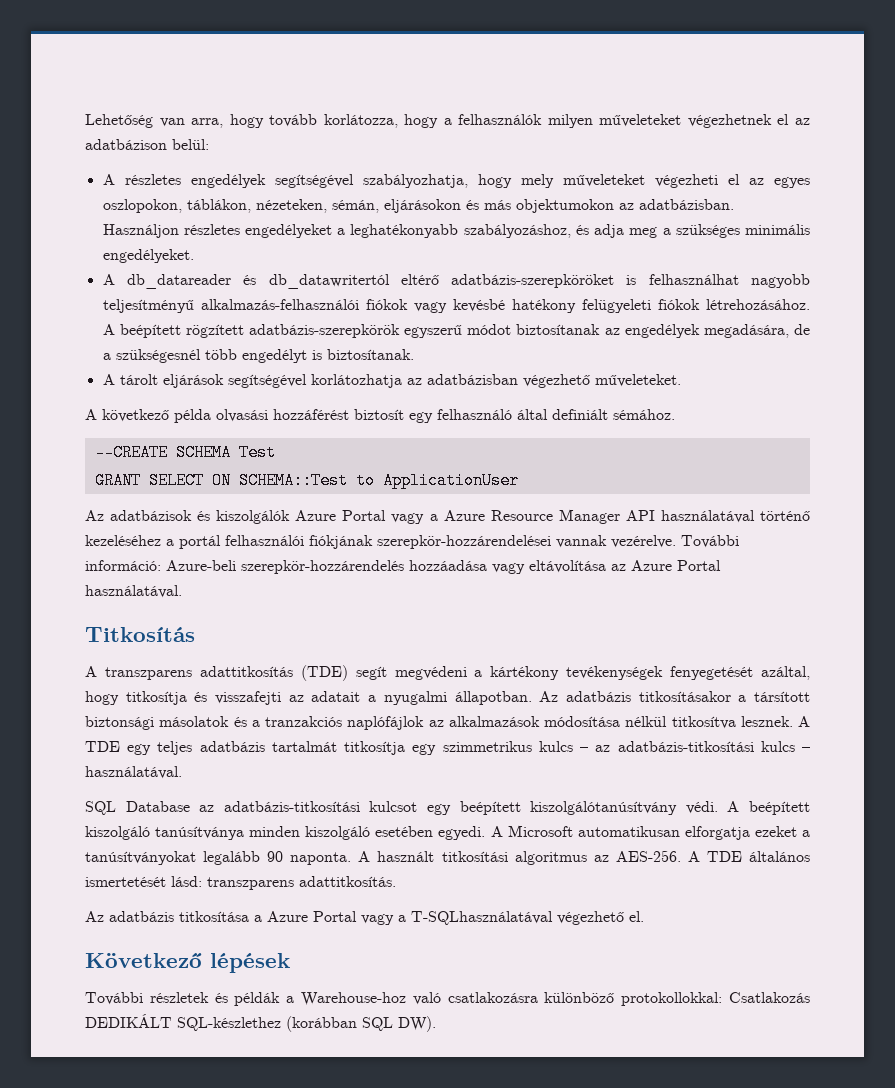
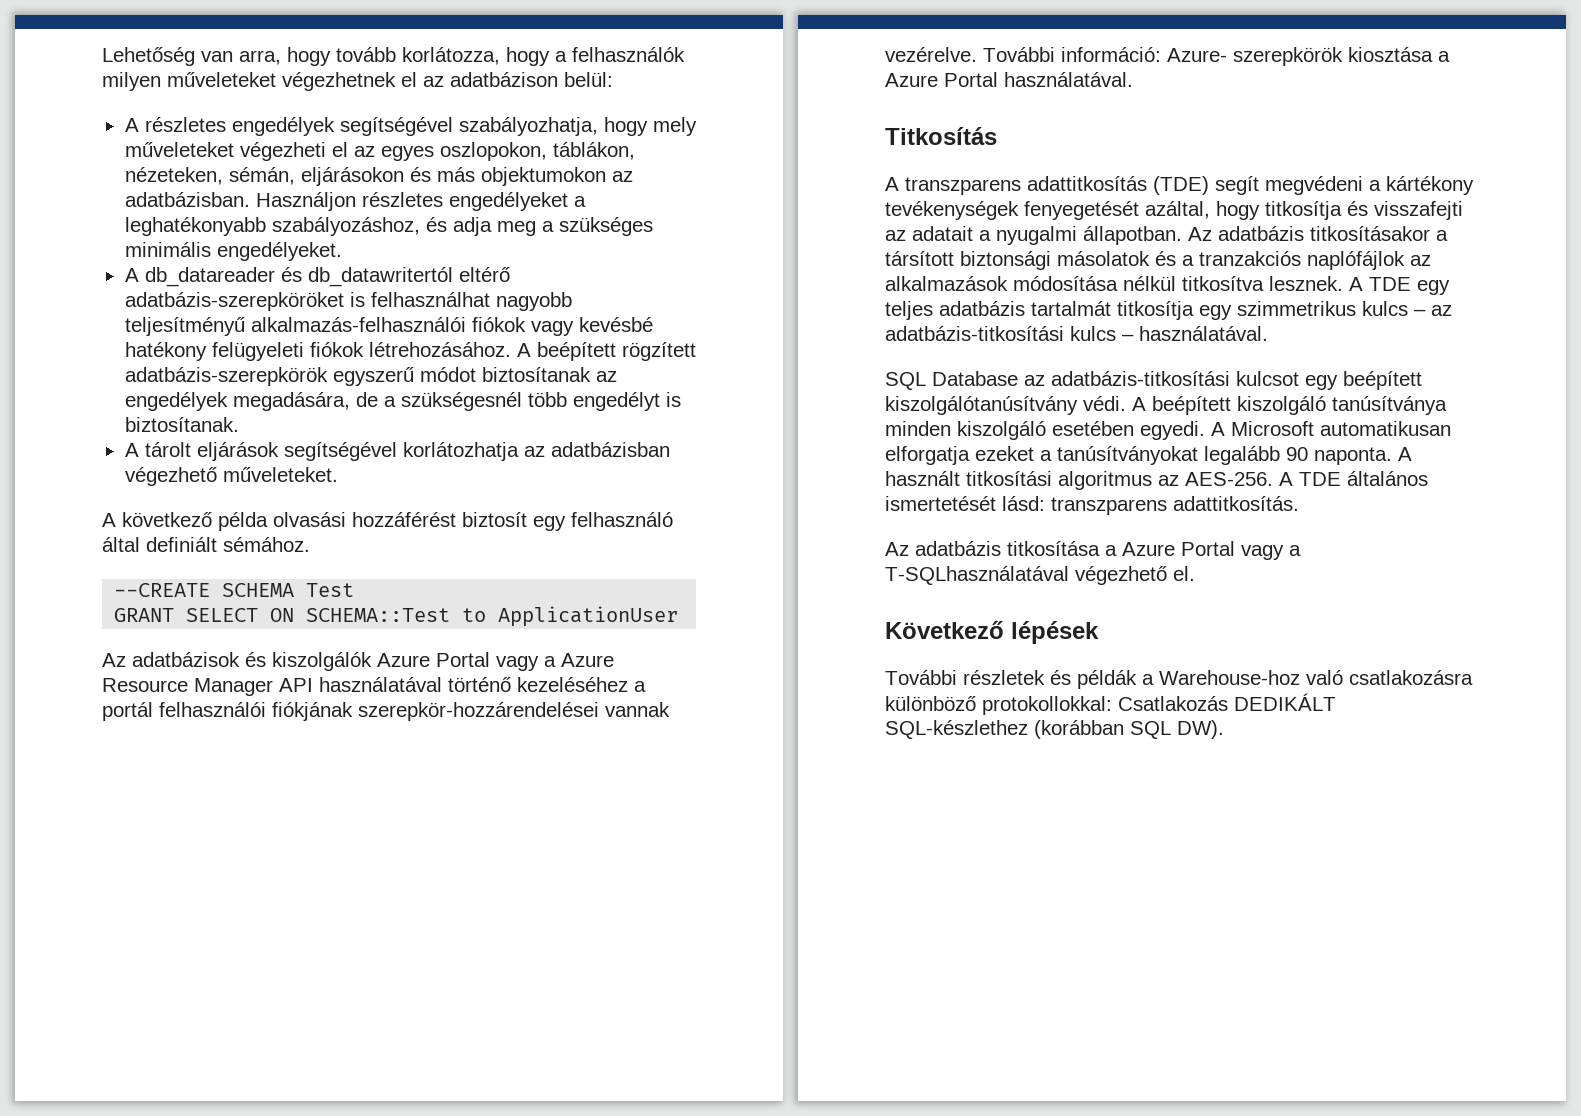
[166,560,626,574] Azure-beli szerepkör-hozzárendelés hozzáadása vagy eltávolítása az -> [1167,47,1450,66] Azure- szerepkörök kiosztása a

